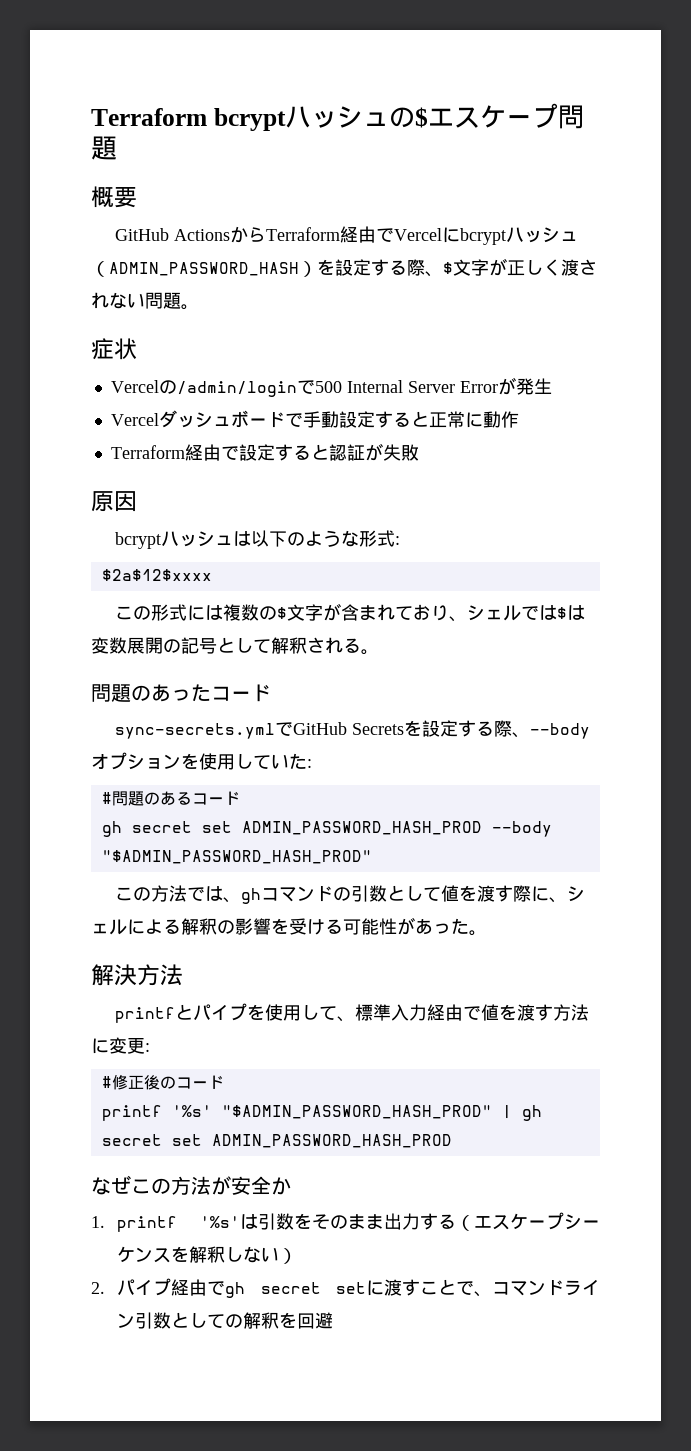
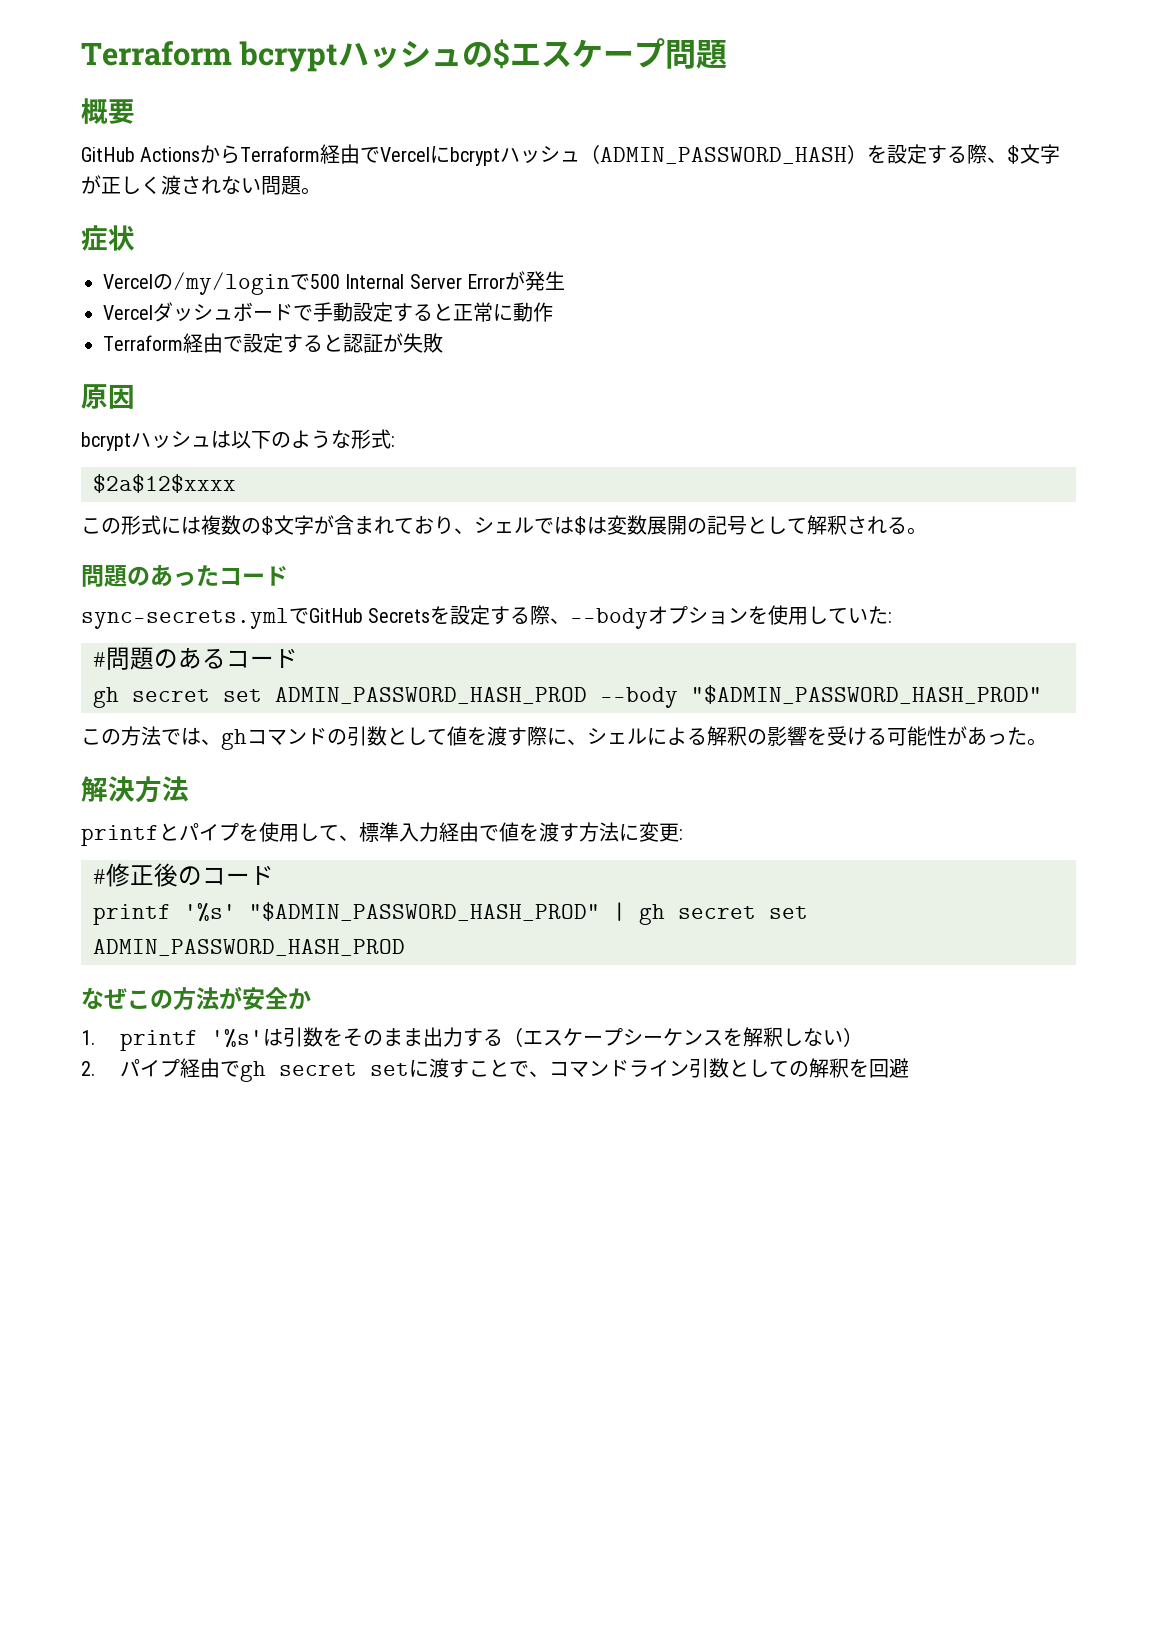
[176,381,297,397] /admin/login -> [173,272,290,295] /my/login

